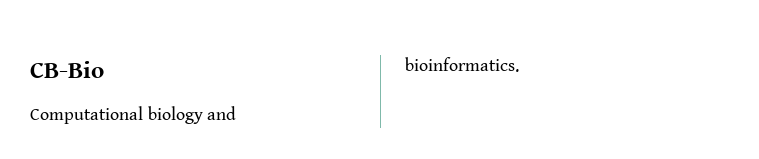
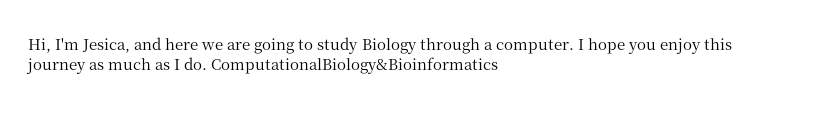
[30,61,104,78] [30,106,237,124] [405,57,519,72] CB-Bio // Computational biology and bioinformatics. -> [28,37,732,54] [26,57,499,74] Hi, I'm Jesica, and here we are going to study Biology through a computer. I hope you enjoy this journey as much as I do. ComputationalBiology&Bioinformatics

